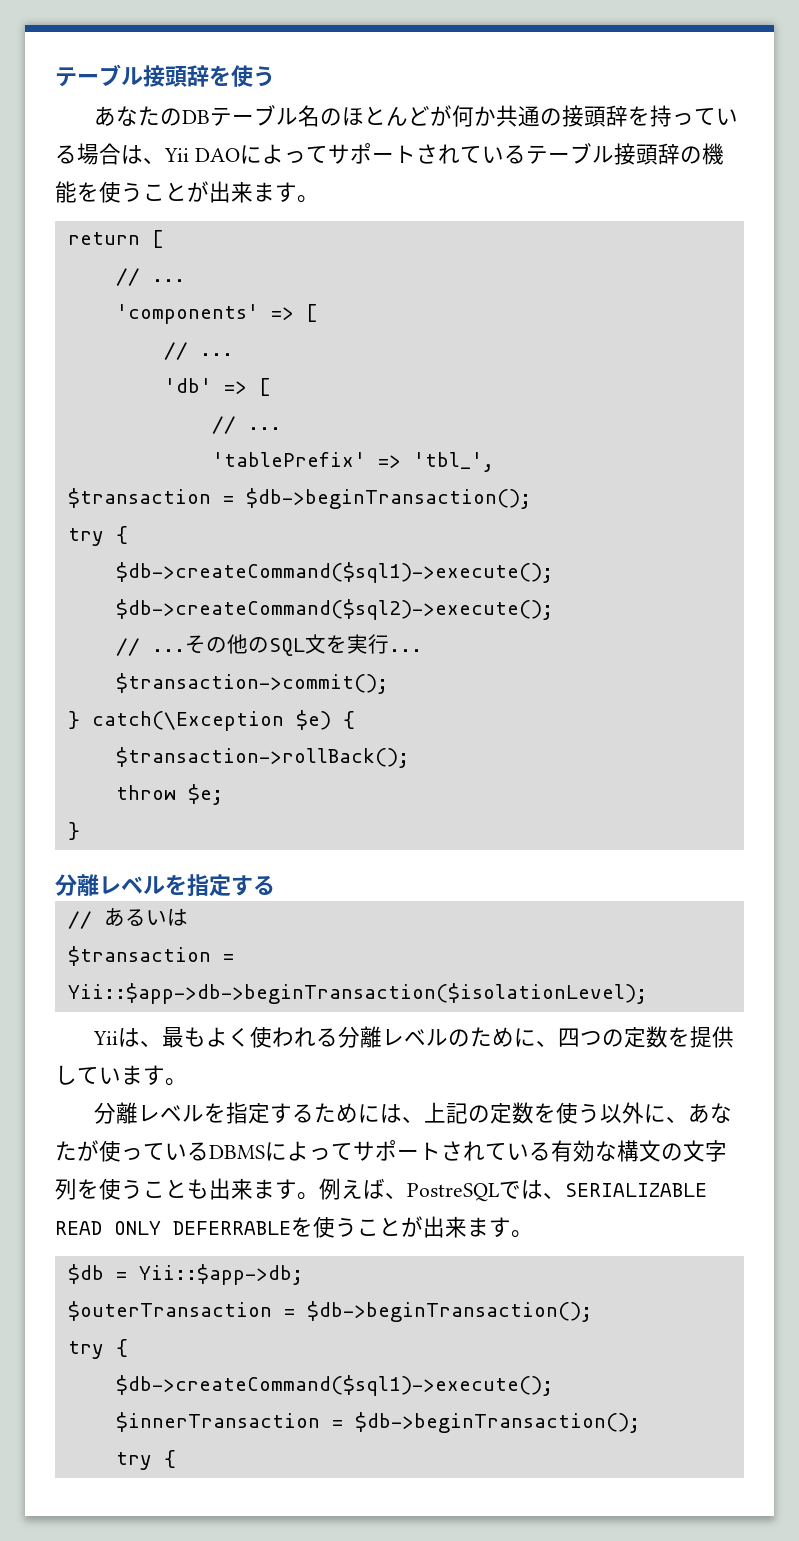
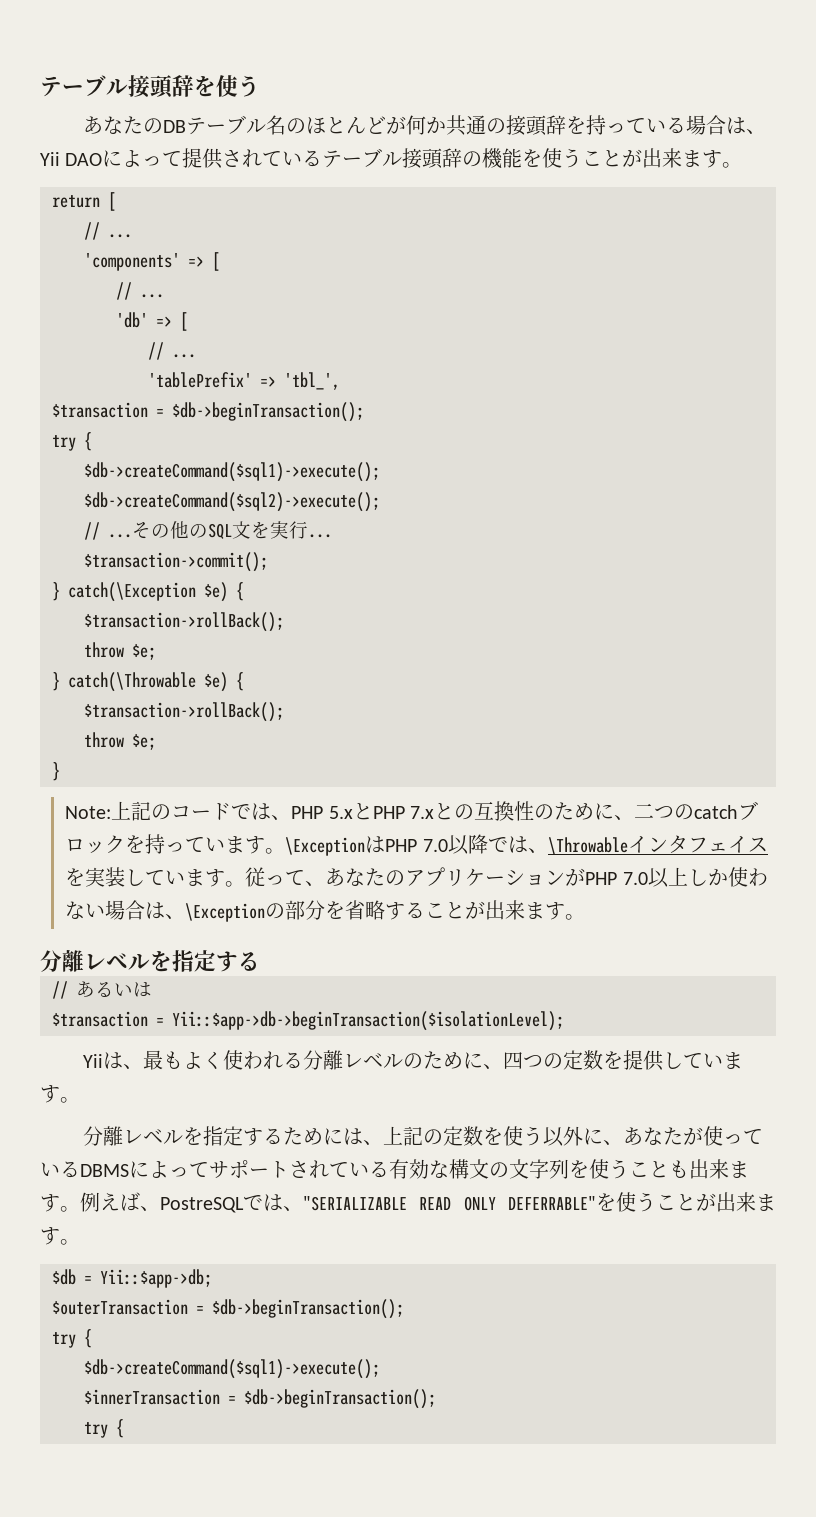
[327,143,416,164] サポート -> [182,148,224,169] 提供
(80, 831) none -> [68,672,244,692] [84,702,284,722] [84,732,156,750] [52,762,60,781] [65,801,759,821] [65,834,768,856] [65,867,768,888] [65,900,586,922] catch(\Throwable $e) { // $transaction->rollBack(); // throw $e; // } // Note:上記のコードでは、PHP 5.xとPHP 7.xとの互換性のために、二つのcatchブロックを持っています。\ExceptionはPHP 7.0以降では、\Throwableインタフェイスを実装しています。従って、あなたのアプリケーションがPHP 7.0以上しか使わない場合は、\Exceptionの部分を省略することが出来ます。
[565,1183,707,1197] SERIALIZABLE -> [303,1196,407,1211] "SERIALIZABLE
[173,1221,291,1235] DEFERRABLE -> [507,1196,596,1210] DEFERRABLE"

